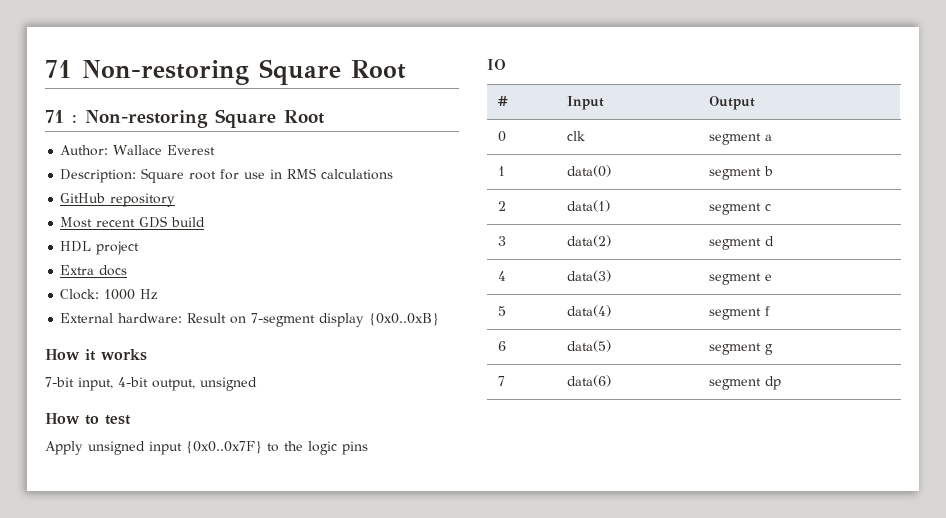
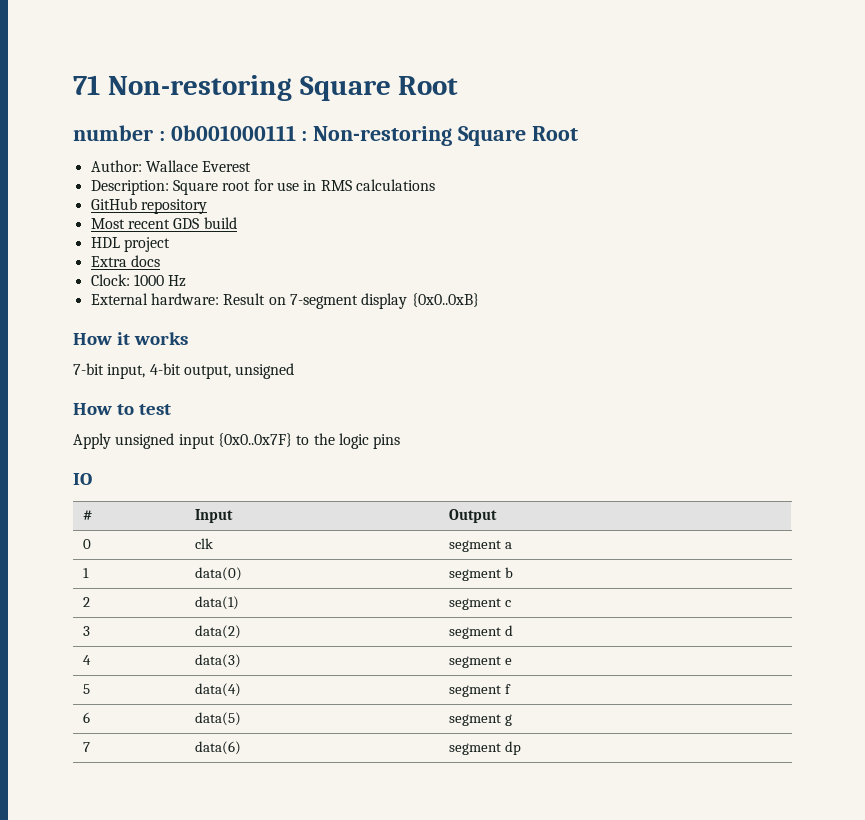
[45,110,64,123] 71 -> [73,125,296,141] number : 0b001000111

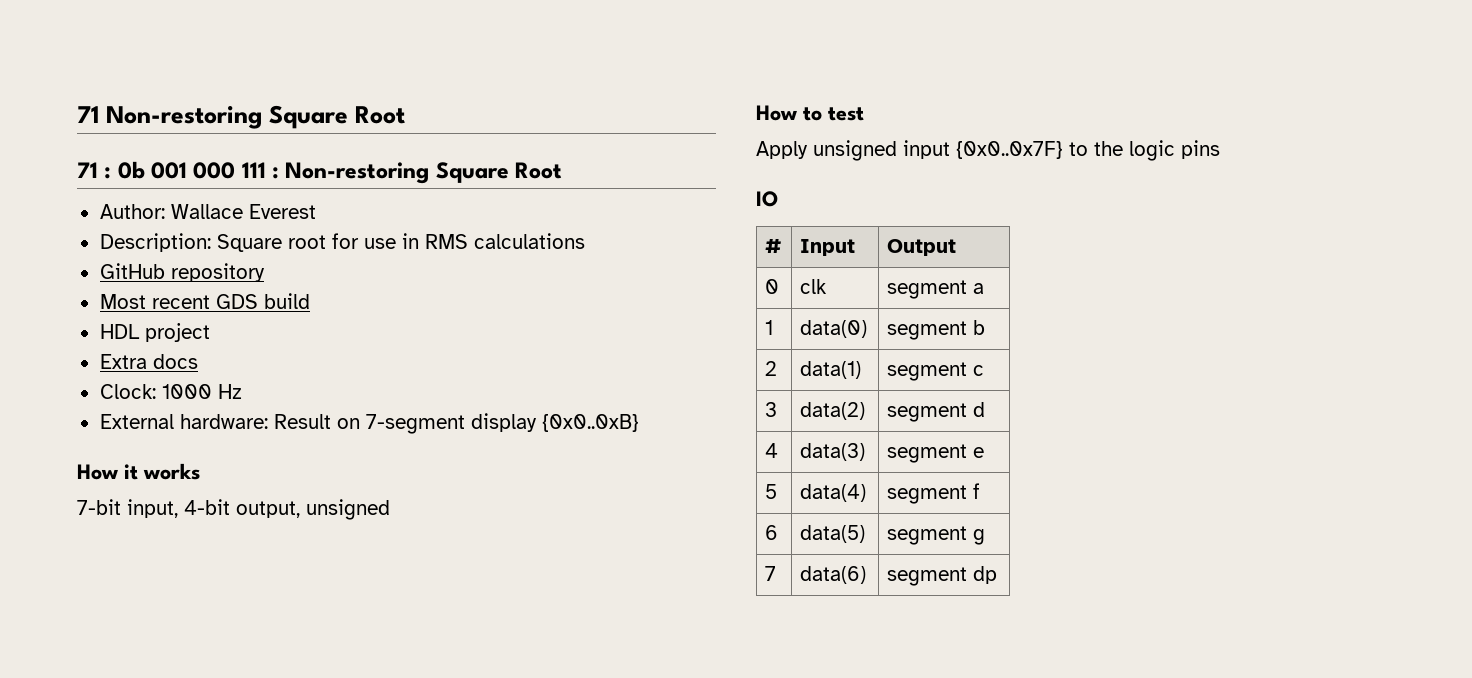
[73,125,296,141] number : 0b001000111 -> [77,161,266,179] 71 : 0b 001 000 111

